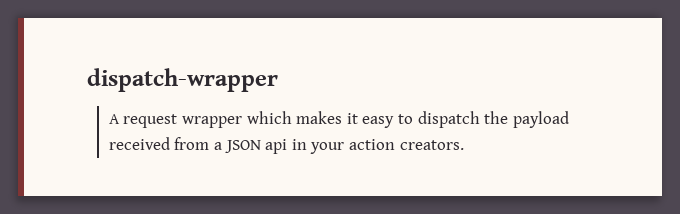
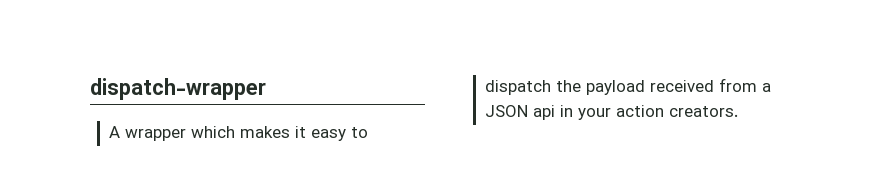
[123,114,178,128] request -> (121, 132) none

